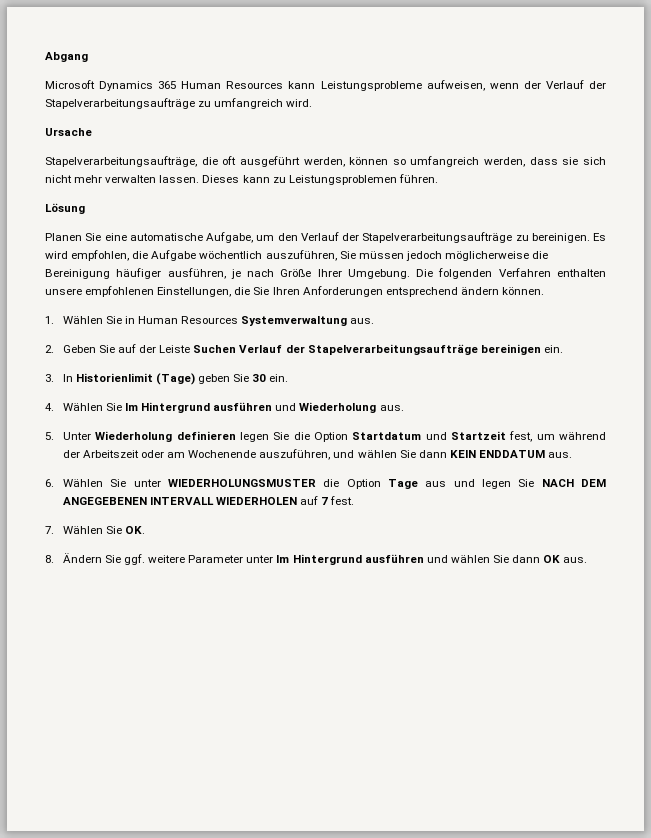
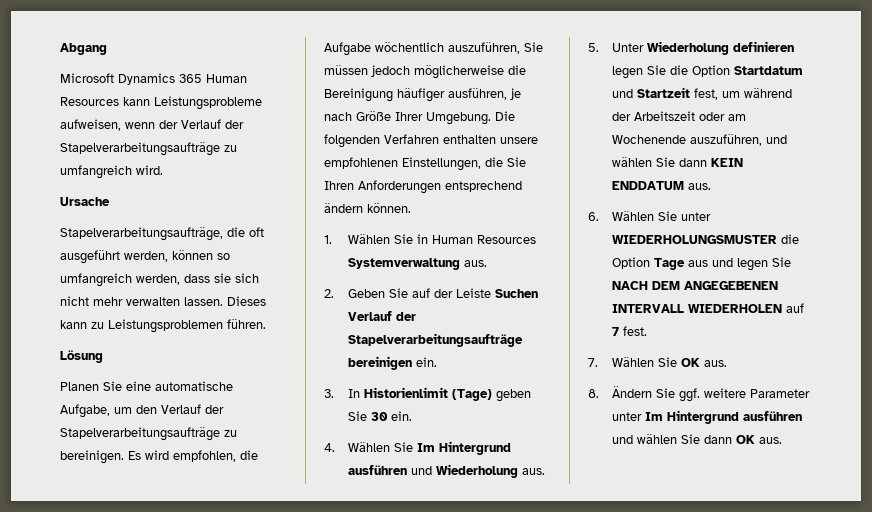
[125,526,146,534] OK. -> [680,358,727,367] OK aus.

